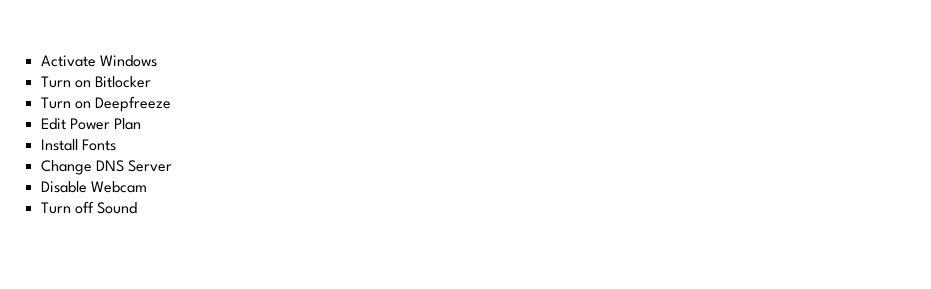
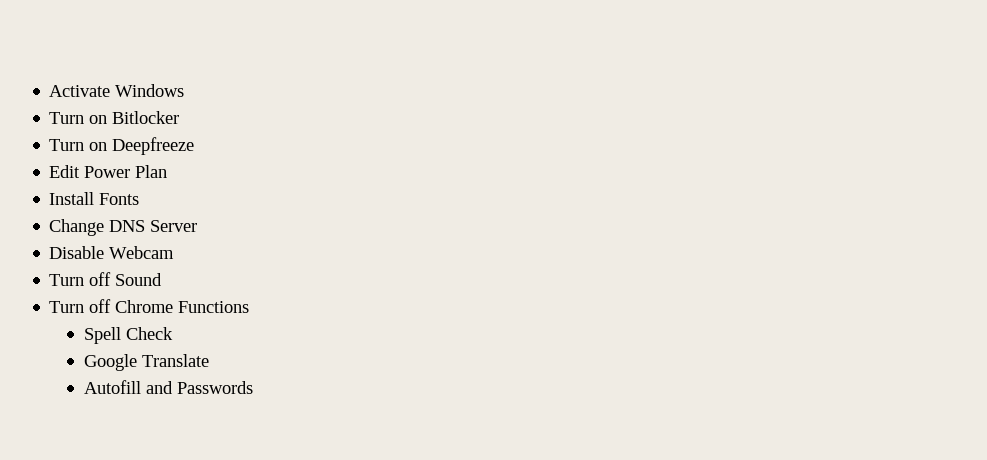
(138, 208) none -> [49,299,250,313] [84,327,174,344] [84,354,210,371] [84,380,254,394] // Turn off Chrome Functions // Spell Check // Google Translate // Autofill and Passwords

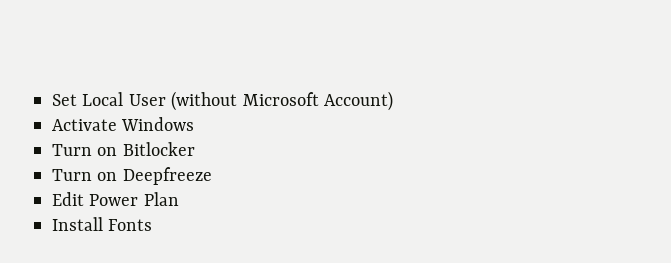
(49, 91) none -> [52,91,393,111] Set Local User (without Microsoft Account) //
[49,219,198,236] [49,246,175,259] [49,272,163,286] [49,299,250,313] [84,327,174,344] [84,354,210,371] [84,380,254,394] // Change DNS Server // Disable Webcam // Turn off Sound // Turn off Chrome Functions // Spell Check // Google Translate // Autofill and Passwords -> (153, 225) none

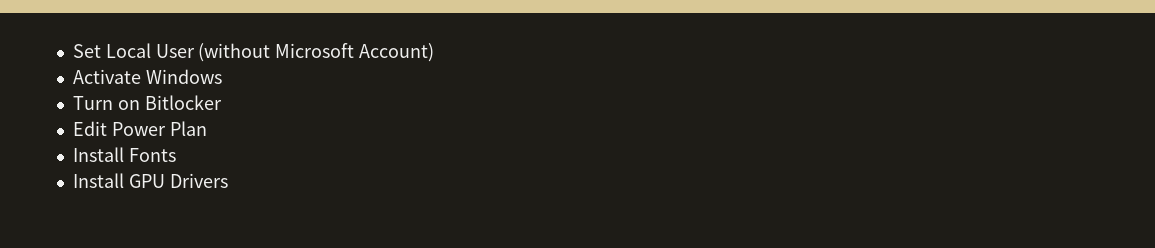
[52,167,212,185] // Turn on Deepfreeze -> (222, 102) none
(153, 225) none -> [72,173,228,188] // Install GPU Drivers

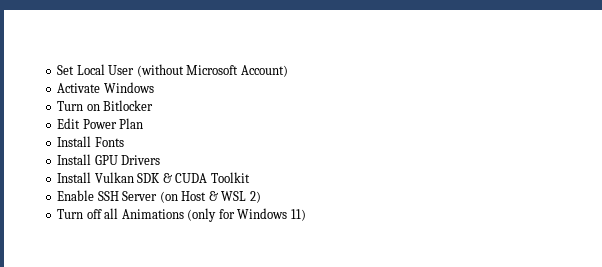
(228, 180) none -> [57,172,250,183] [57,190,261,203] [57,208,306,222] // Install Vulkan SDK & CUDA Toolkit // Enable SSH Server (on Host & WSL 2) // Turn off all Animations (only for Windows 11)

